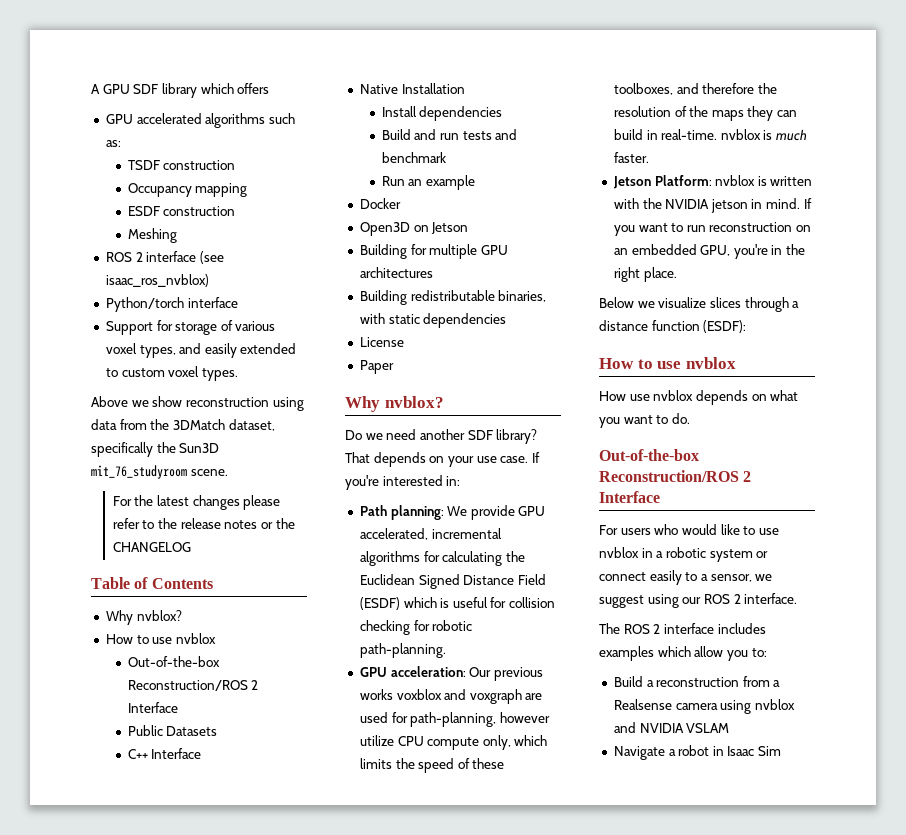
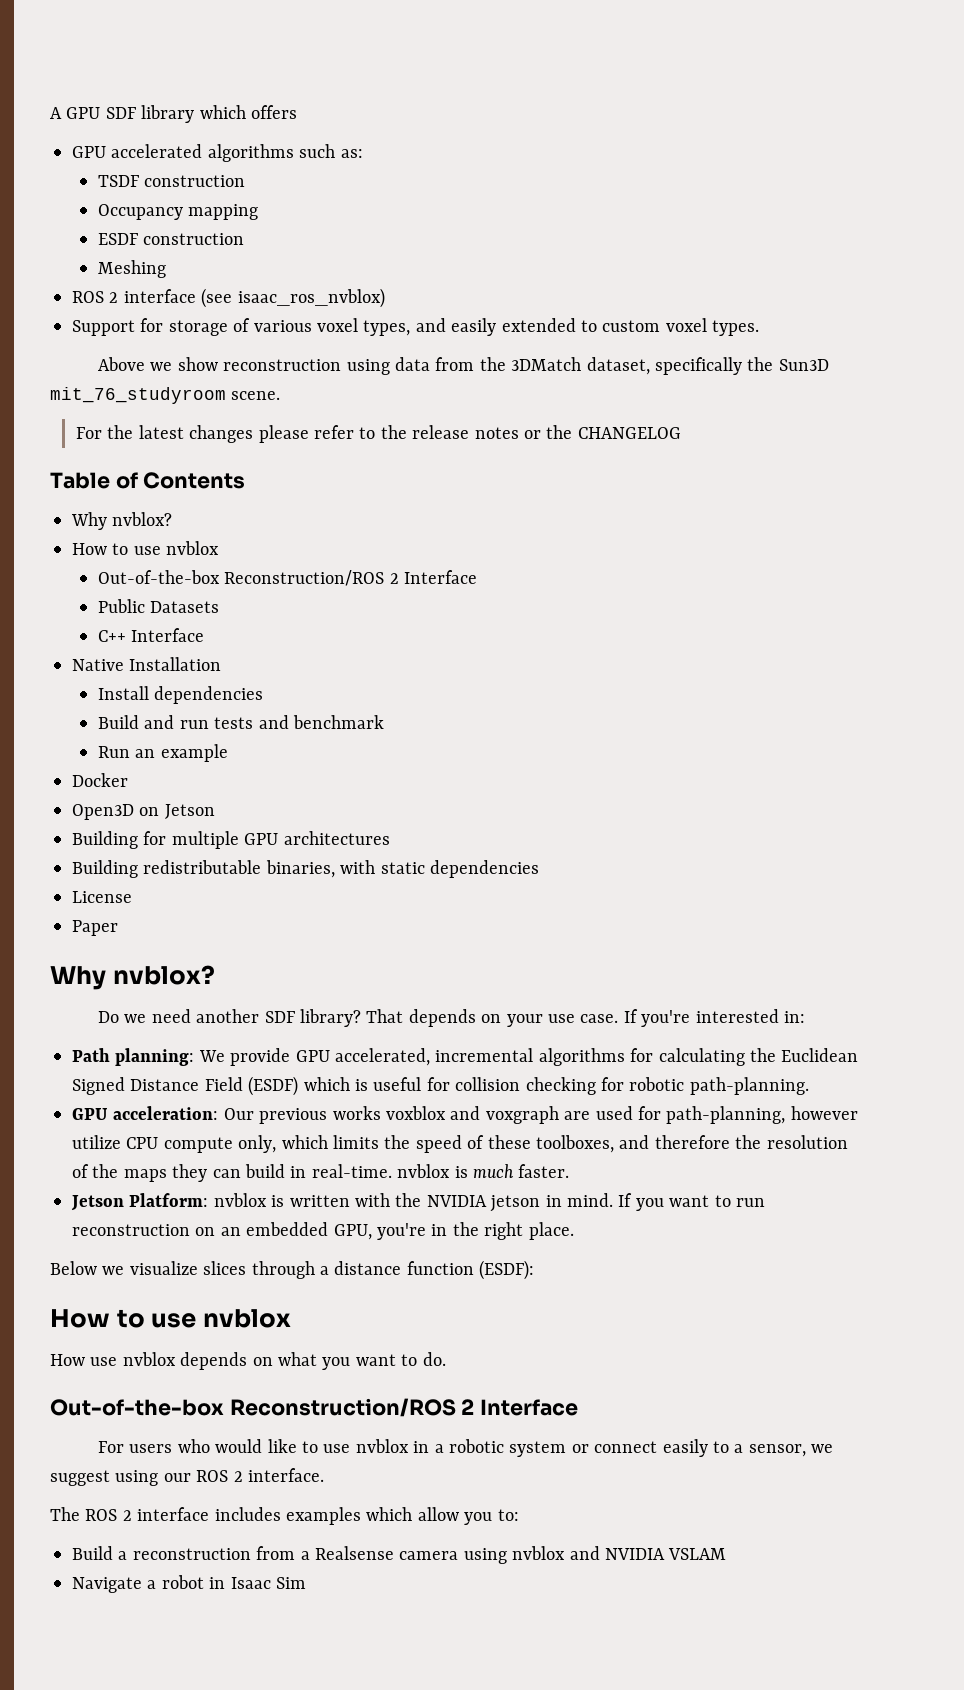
[105,297,238,312] // Python/torch interface -> (385, 298) none

